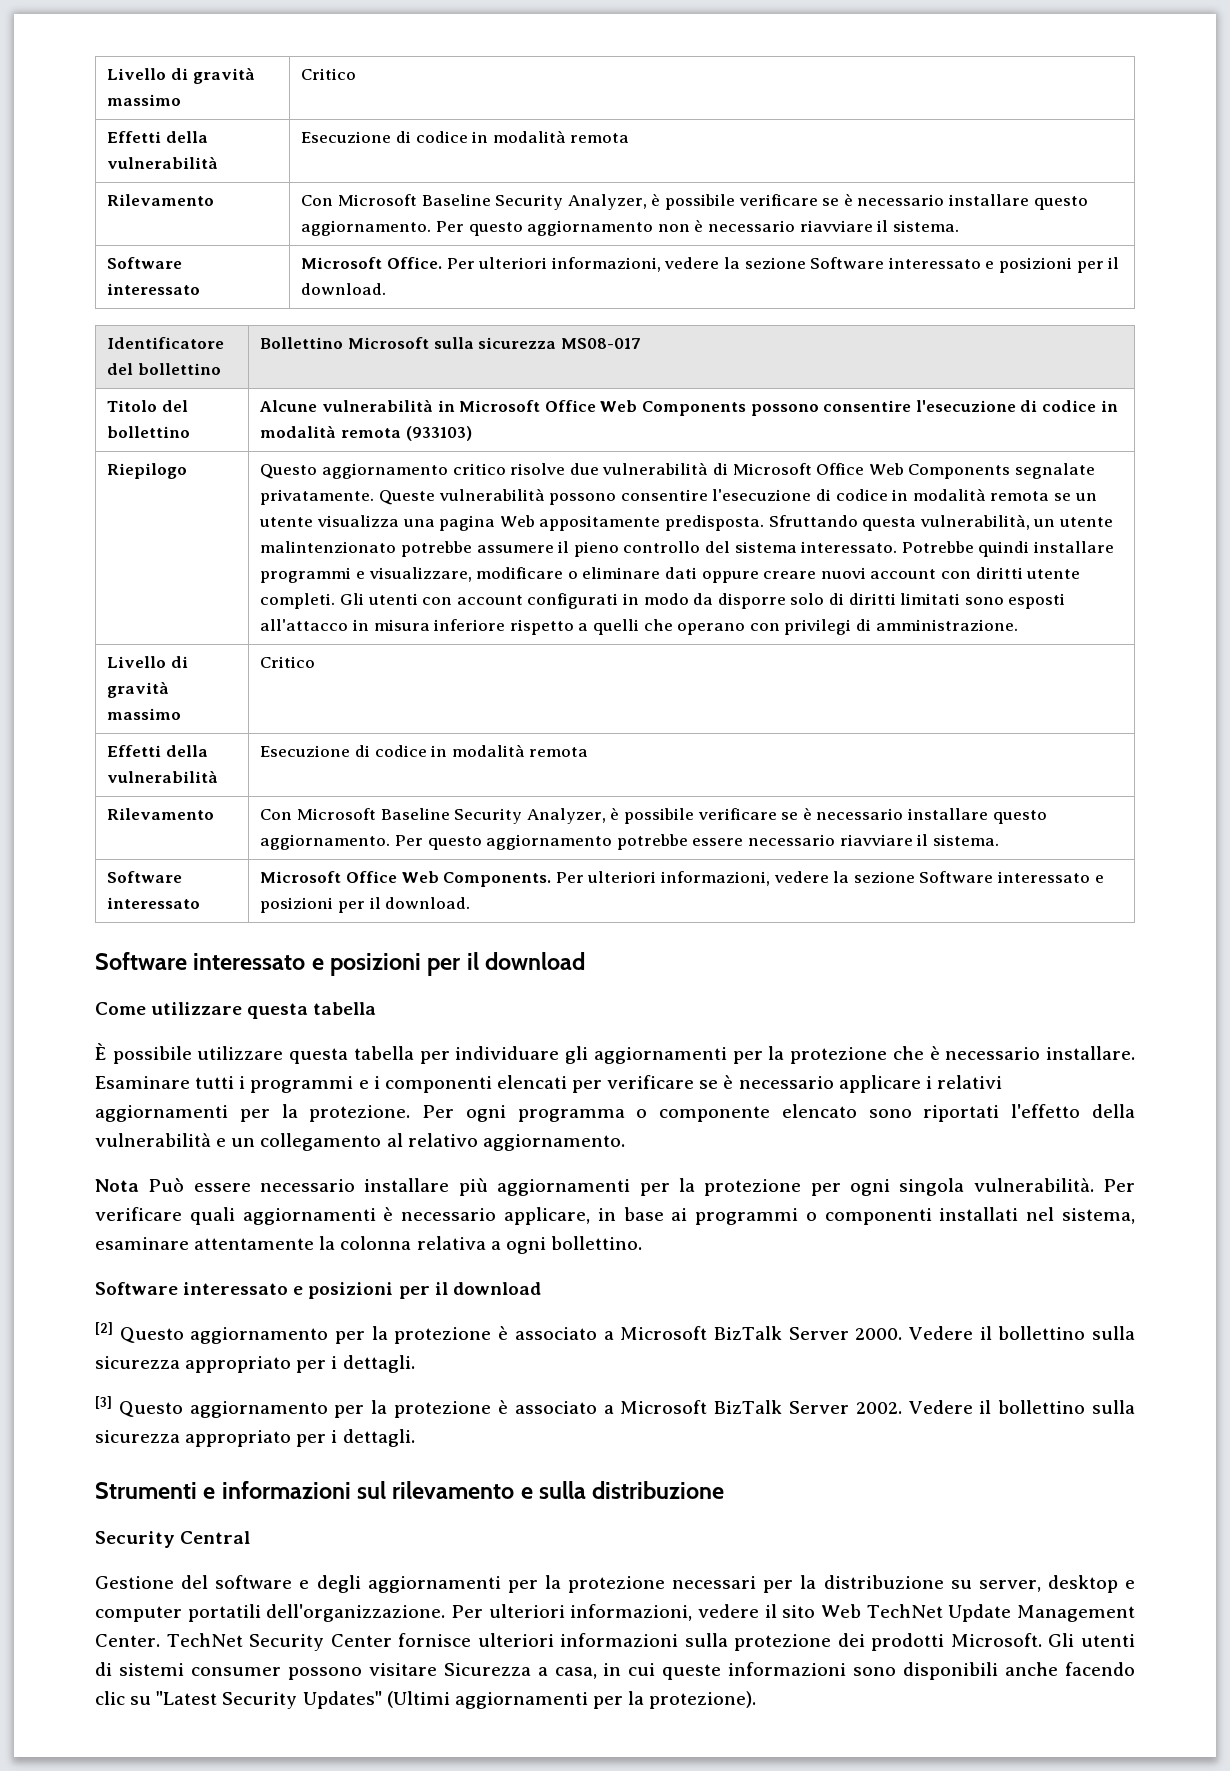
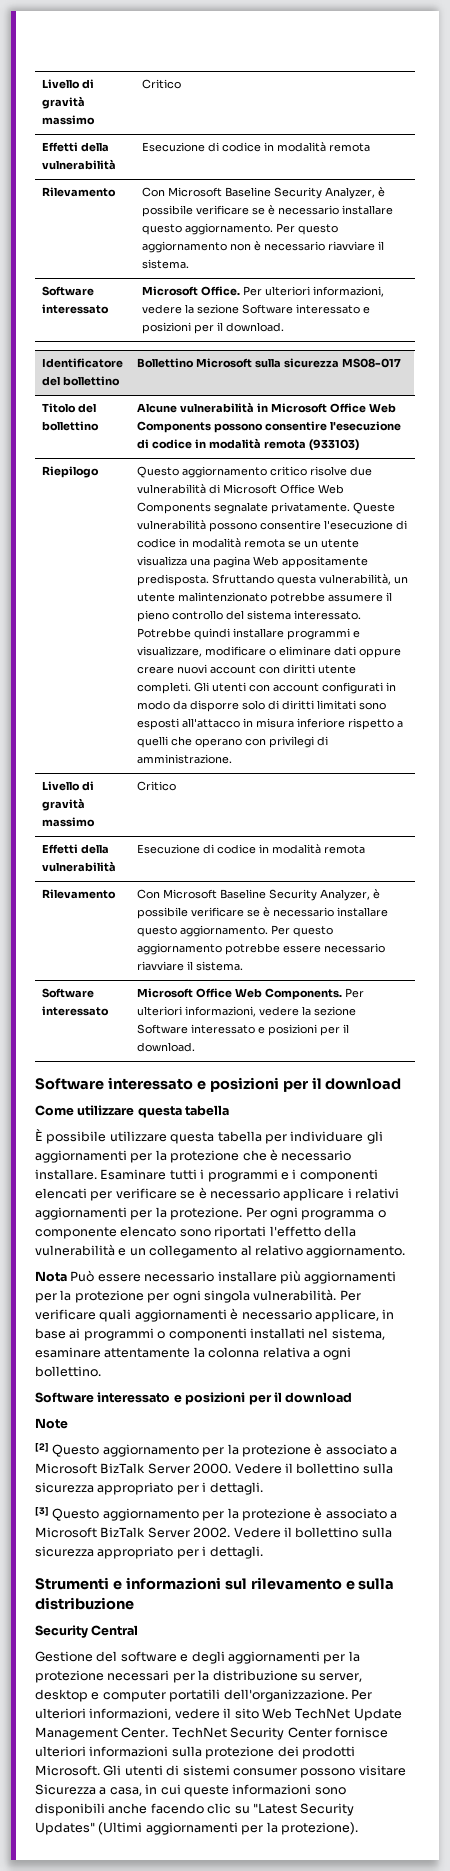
(541, 1288) none -> [35,1418,68,1429] // Note

